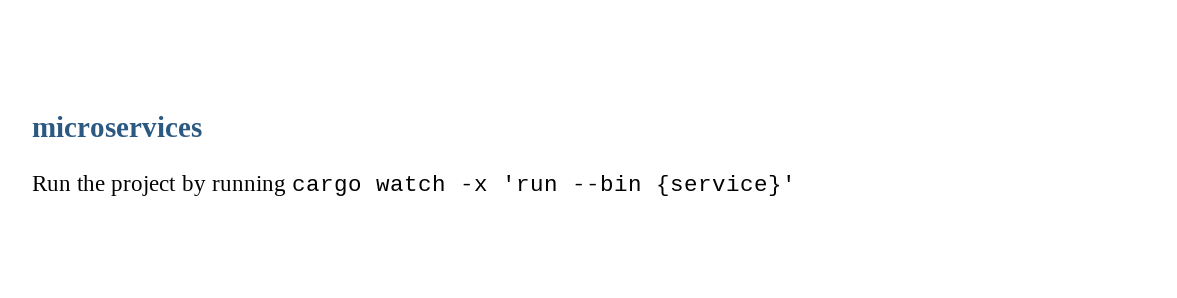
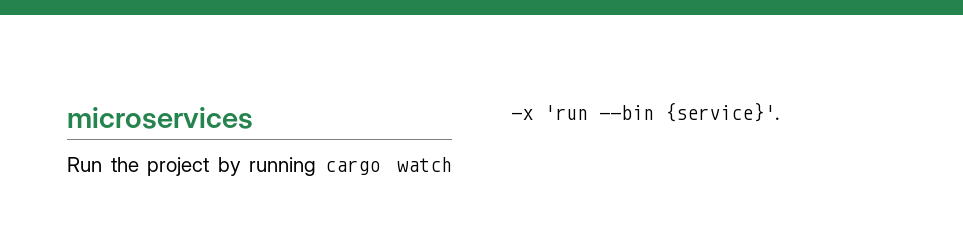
[656,175,797,196] {service}' -> [665,102,780,122] {service}'.

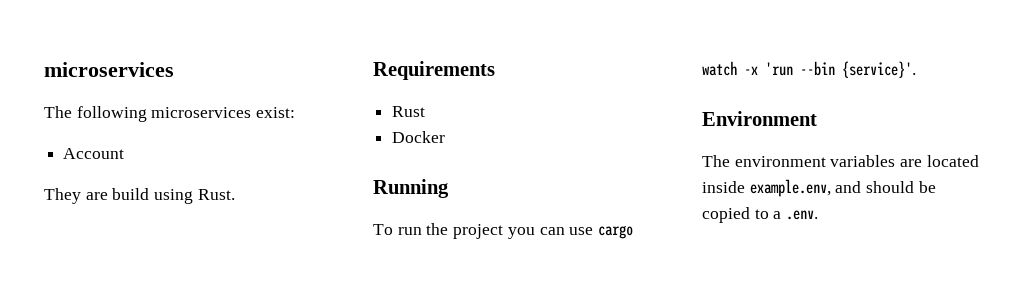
[67,157,316,176] Run the project by running -> [44,106,296,122] [63,148,125,159] [44,188,235,204] [373,61,495,80] [392,106,426,117] [392,131,446,143] [373,179,449,198] [373,223,594,239] The following microservices exist: // Account // They are build using Rust. // Requirements // Rust // Docker // Running // To run the project you can use
(780, 112) none -> [702,111,817,126] [702,155,979,167] [702,179,936,197] [702,207,819,223] // Environment // The environment variables are located inside example.env, and should be copied to a .env.

